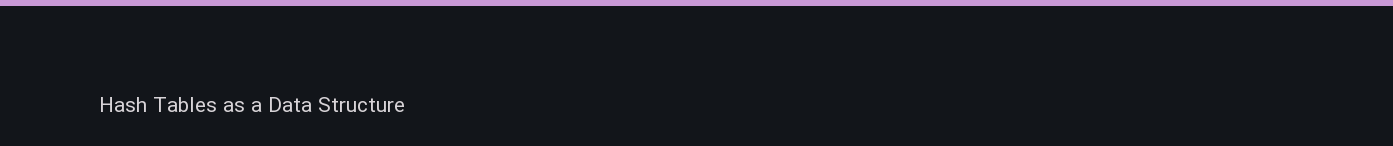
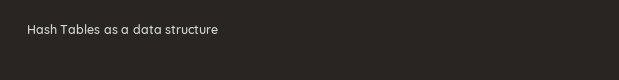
[268,97,405,112] Data Structure -> [132,24,218,34] data structure

